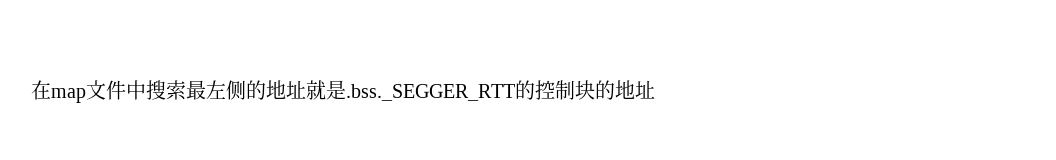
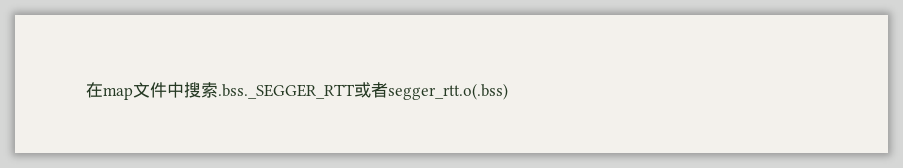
[186,80,655,101] 最左侧的地址就是.bss._SEGGER_RTT的控制块的地址 -> [218,82,508,100] .bss._SEGGER_RTT或者segger_rtt.o(.bss)

